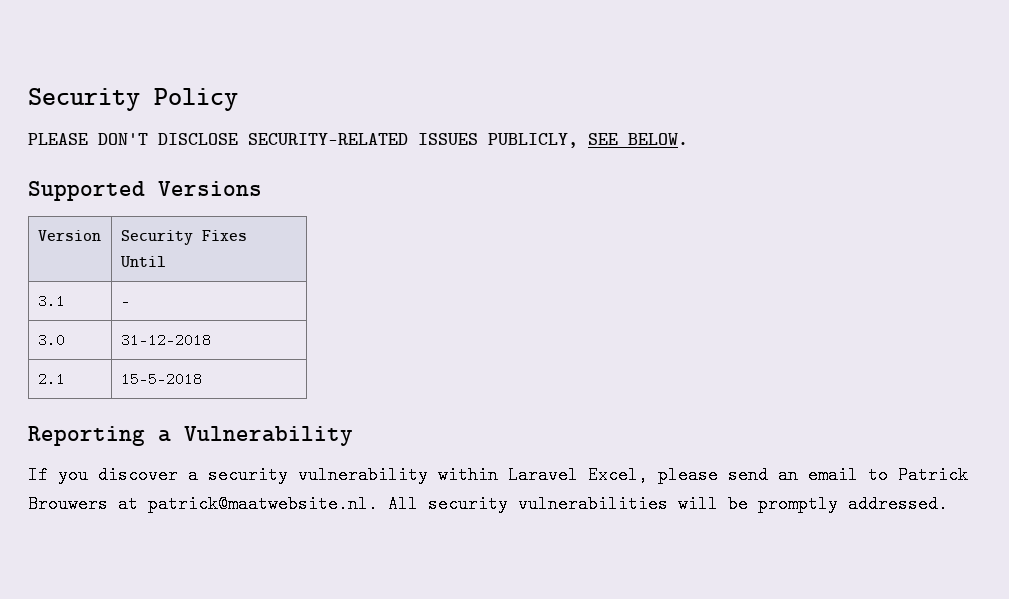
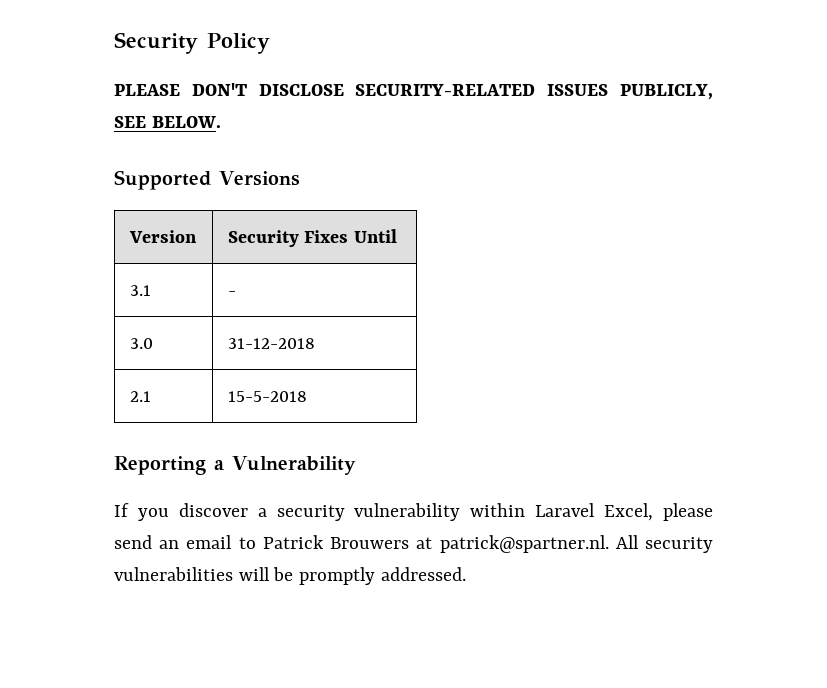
[148,495,378,513] patrick@maatwebsite.nl. -> [439,535,609,553] patrick@spartner.nl.

